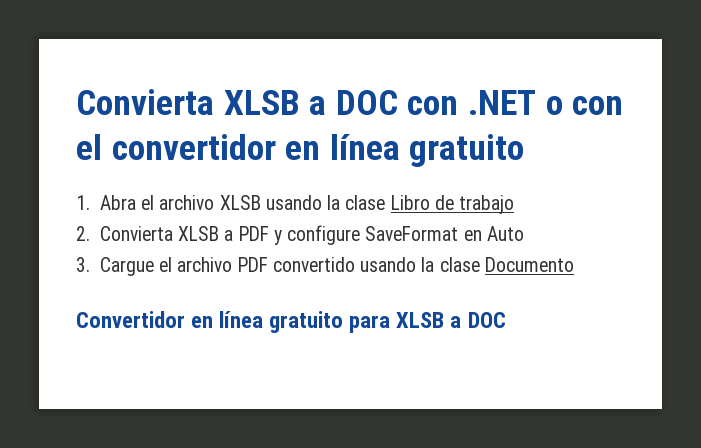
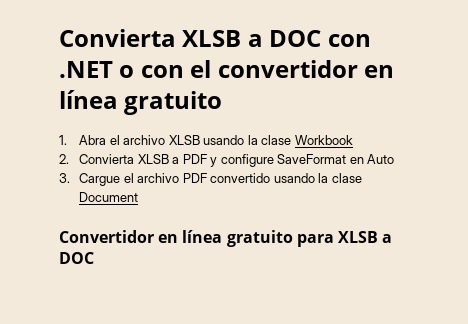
[390,195,515,214] Libro de trabajo -> [294,135,353,145] Workbook
[484,257,574,272] Documento -> [79,192,139,202] Document

